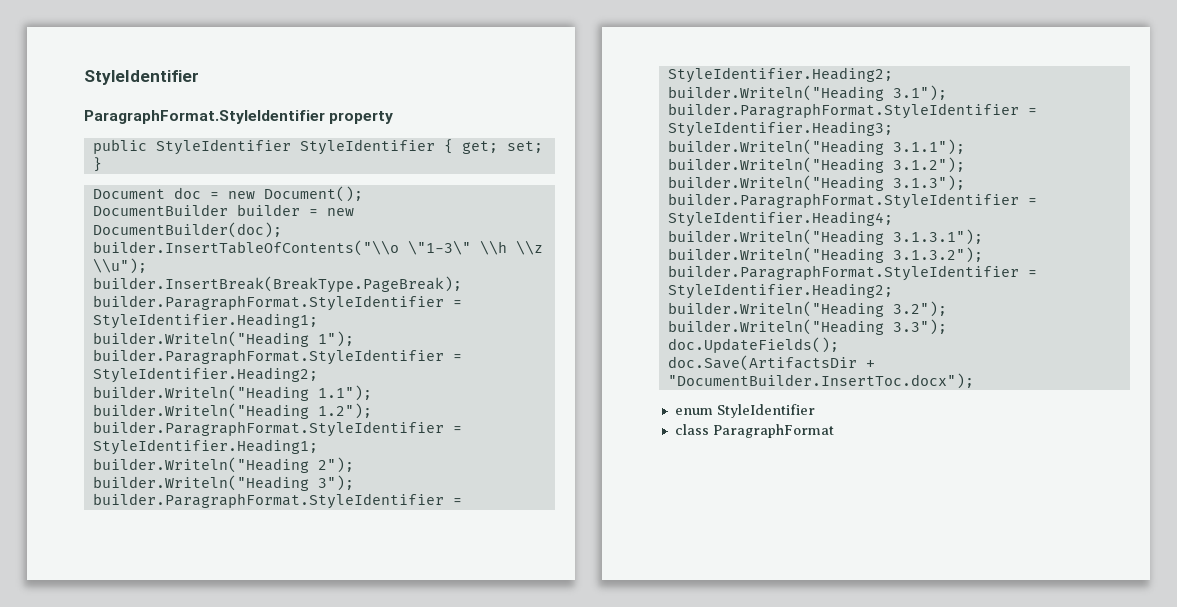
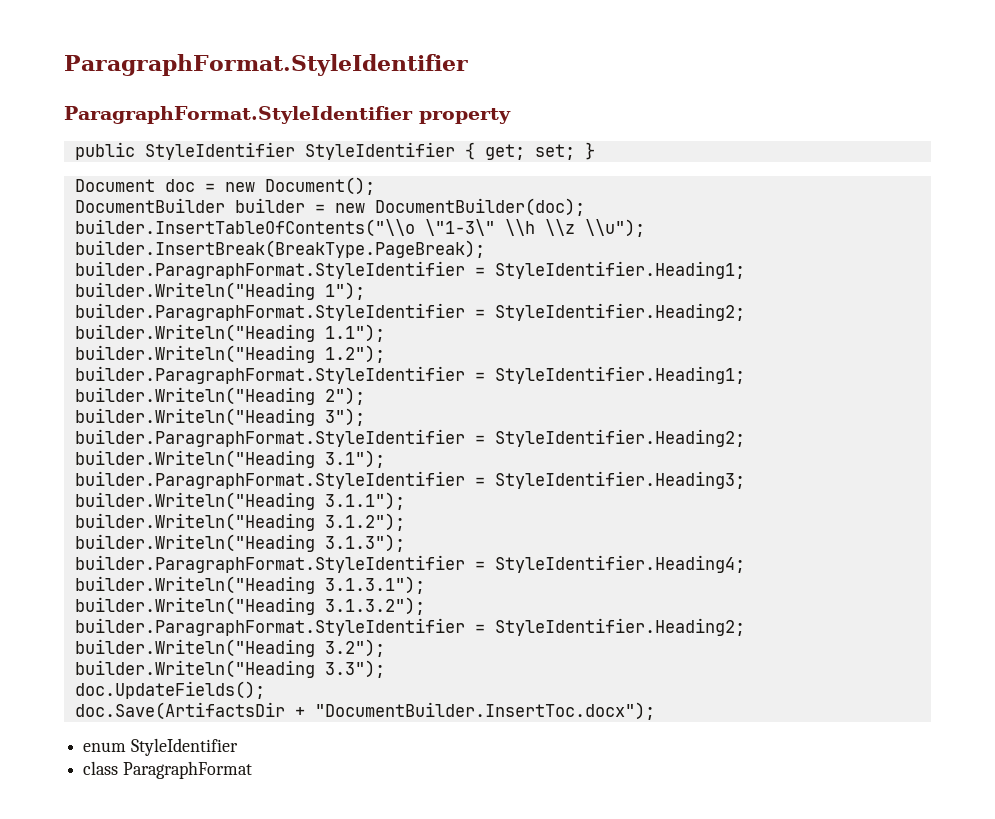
[84,70,199,85] StyleIdentifier -> [64,54,468,76] ParagraphFormat.StyleIdentifier

